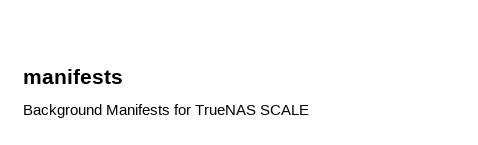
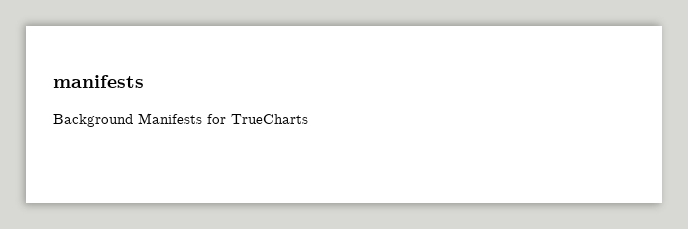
[195,105,310,115] TrueNAS SCALE -> [231,114,308,124] TrueCharts

